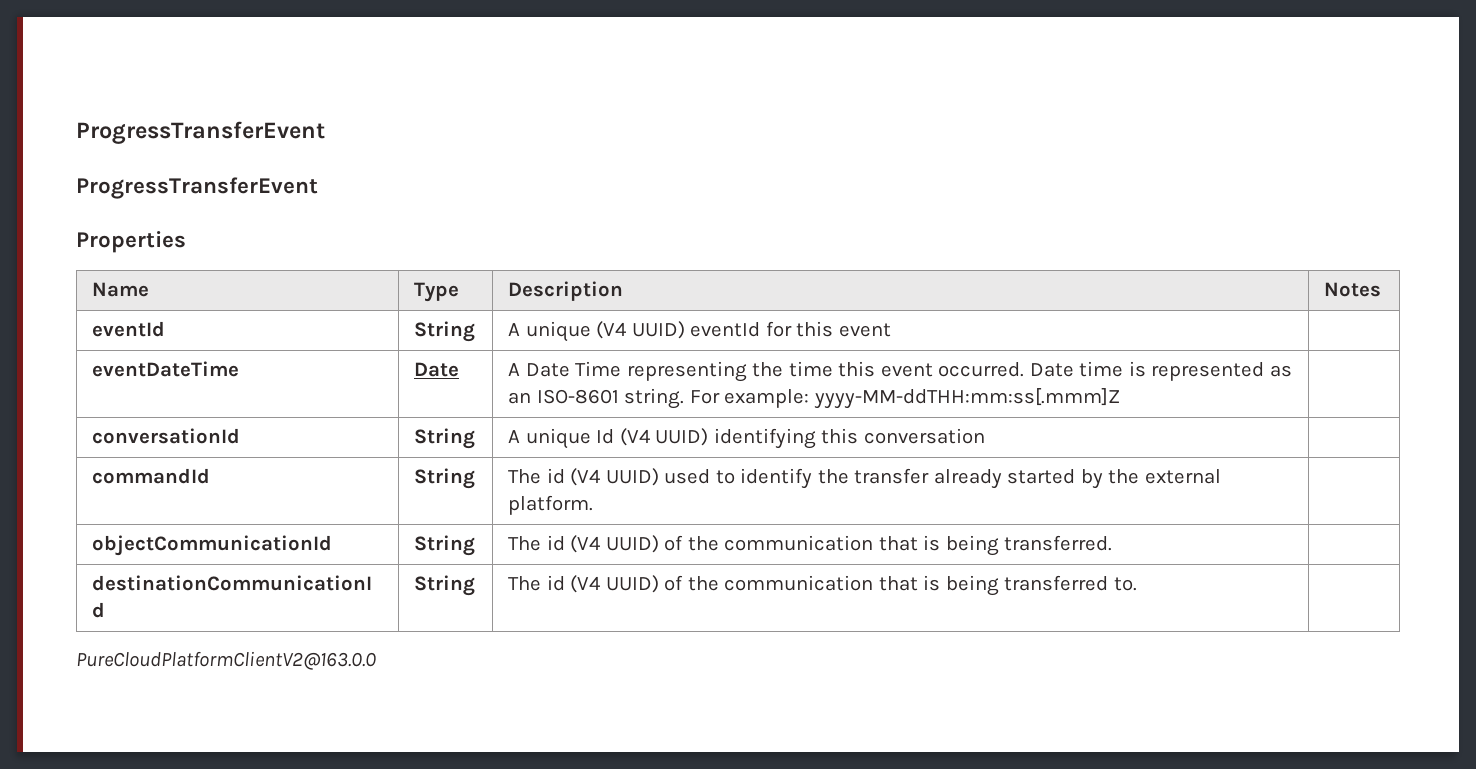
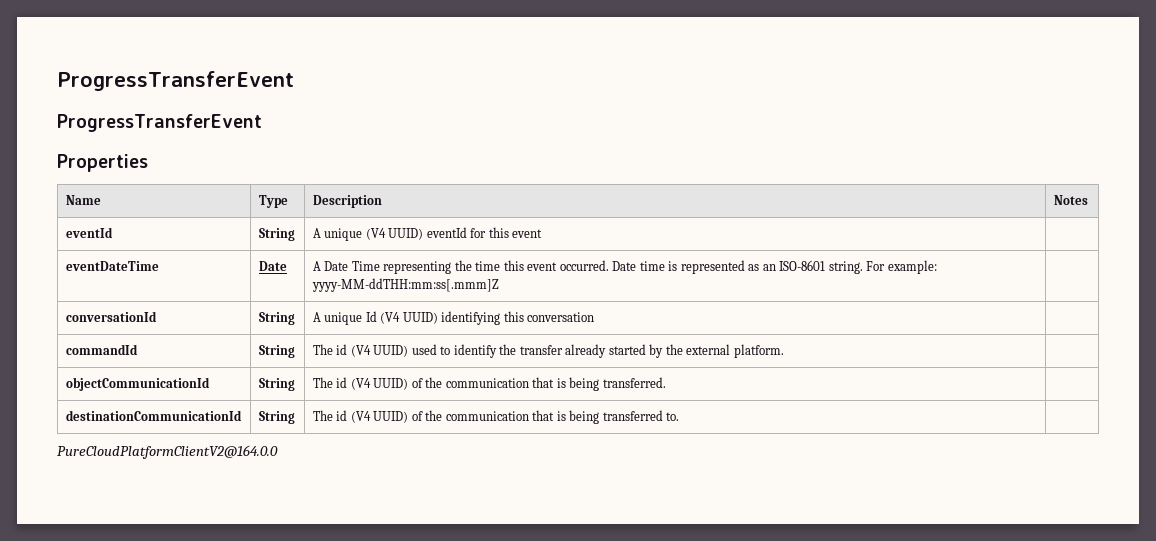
[76,651,377,670] PureCloudPlatformClientV2@163.0.0 -> [57,445,278,459] PureCloudPlatformClientV2@164.0.0

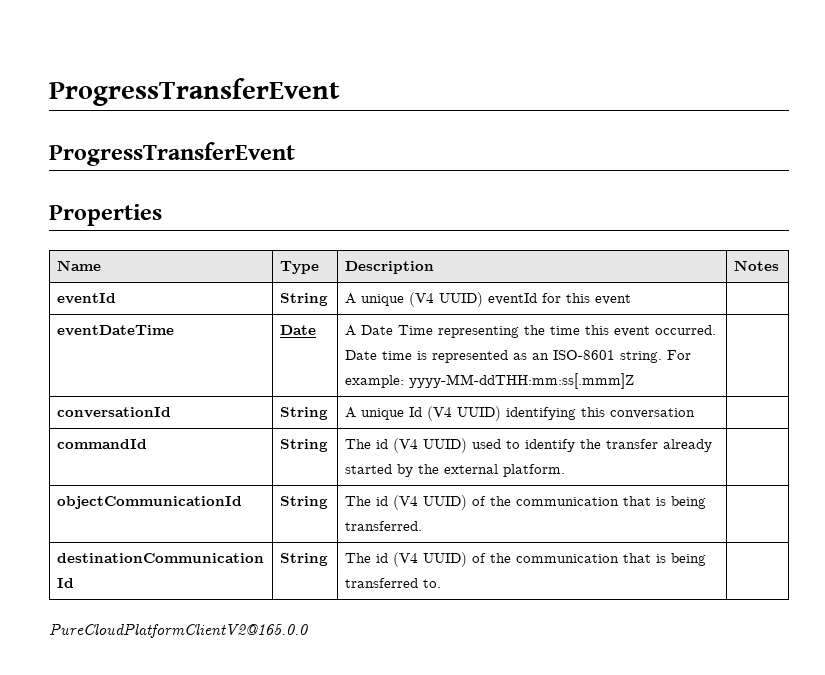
[57,445,278,459] PureCloudPlatformClientV2@164.0.0 -> [49,623,308,638] PureCloudPlatformClientV2@165.0.0

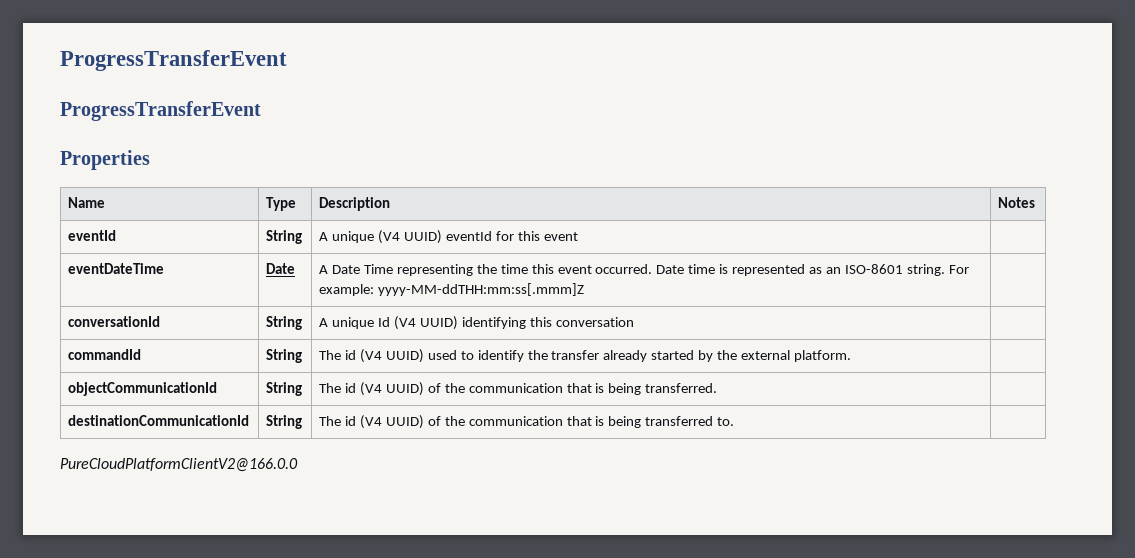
[49,623,308,638] PureCloudPlatformClientV2@165.0.0 -> [60,458,298,472] PureCloudPlatformClientV2@166.0.0

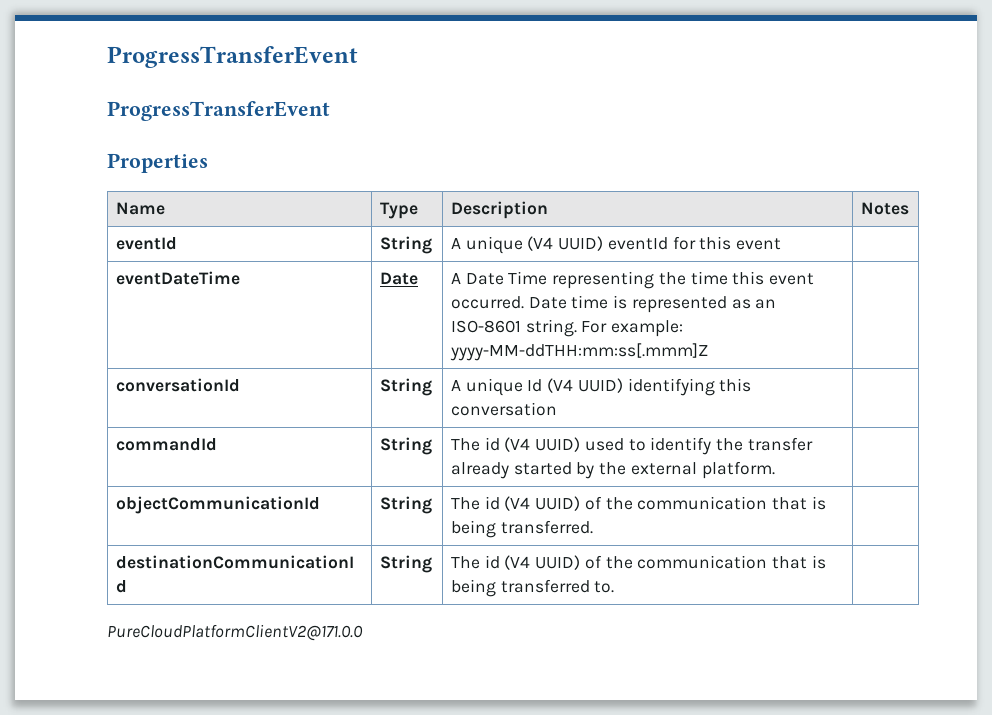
[60,458,298,472] PureCloudPlatformClientV2@166.0.0 -> [107,624,363,641] PureCloudPlatformClientV2@171.0.0

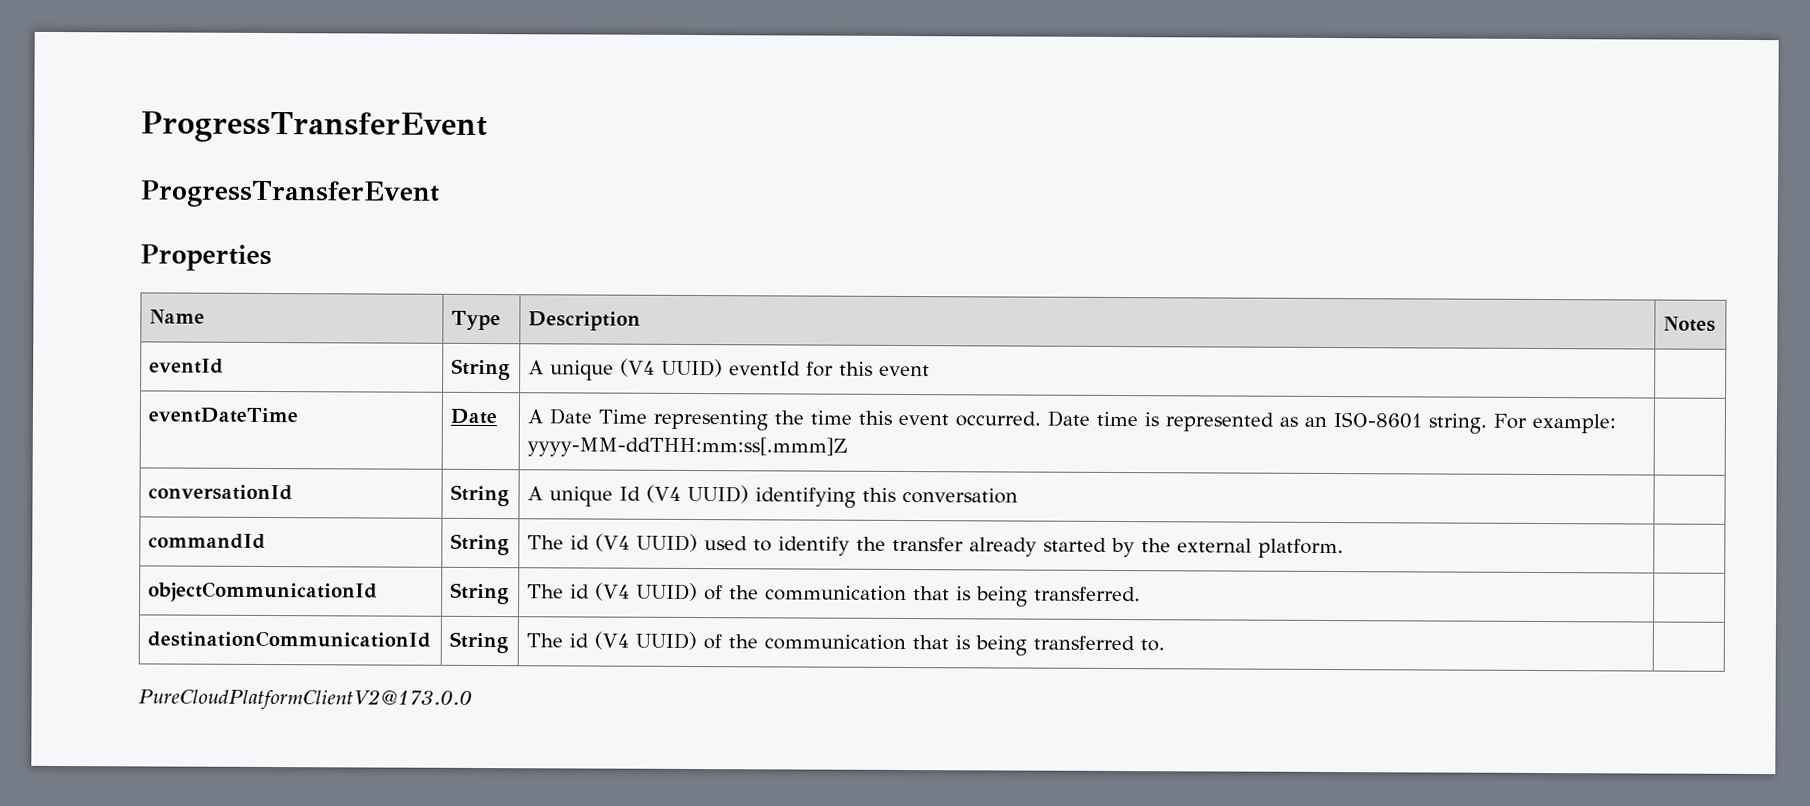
[107,624,363,641] PureCloudPlatformClientV2@171.0.0 -> [138,688,472,711] PureCloudPlatformClientV2@173.0.0

